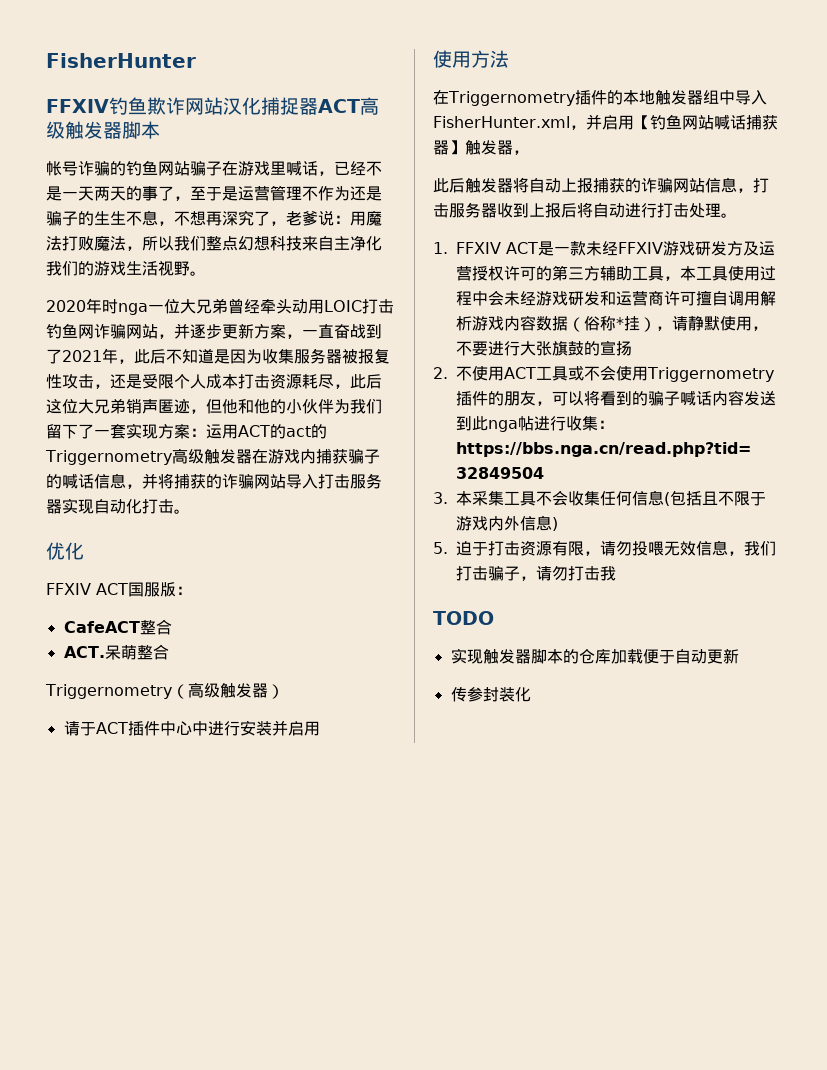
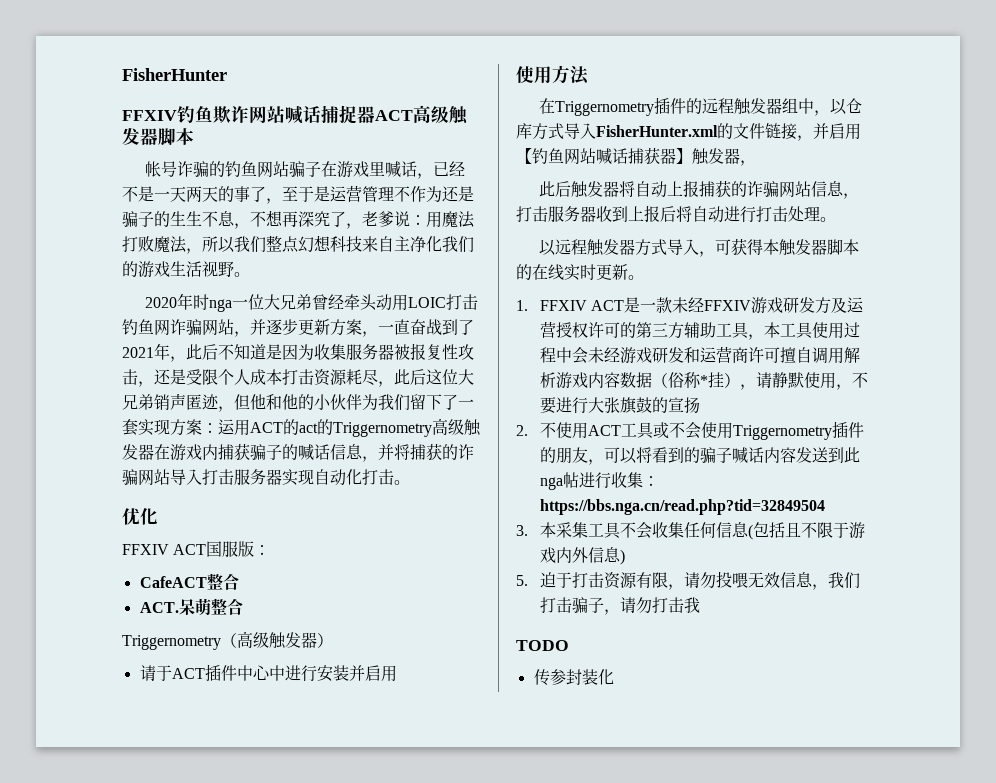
[223,97,261,115] 汉化 -> [285,106,321,124] 喊话
[622,90,655,105] 本地 -> [702,98,735,114] 远程
[734,90,767,105] [433,116,570,128] 导入FisherHunter.xml -> [814,98,863,116] [516,123,797,140] ，以仓库方式导入FisherHunter.xml的文件链接
(737, 215) none -> [539,238,860,257] [516,264,644,281] // 以远程触发器方式导入，可获得本触发器脚本的在线实时更新。
[450,648,739,664] // 实现触发器脚本的仓库加载便于自动更新 -> (569, 645) none

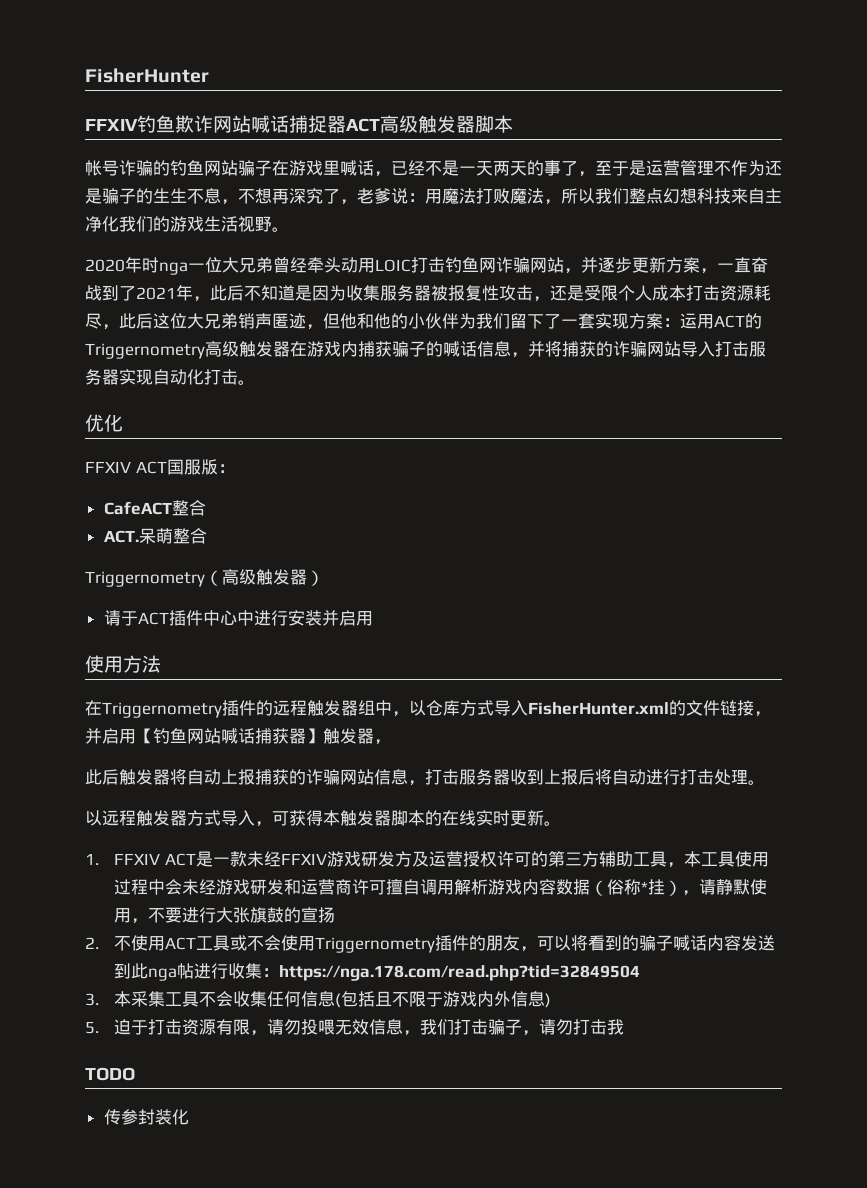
[299,419,333,435] act的 -> (762, 321) none
[540,499,826,515] https://bbs.nga.cn/read.php?tid=32849504 -> [278,965,640,981] https://nga.178.com/read.php?tid=32849504

